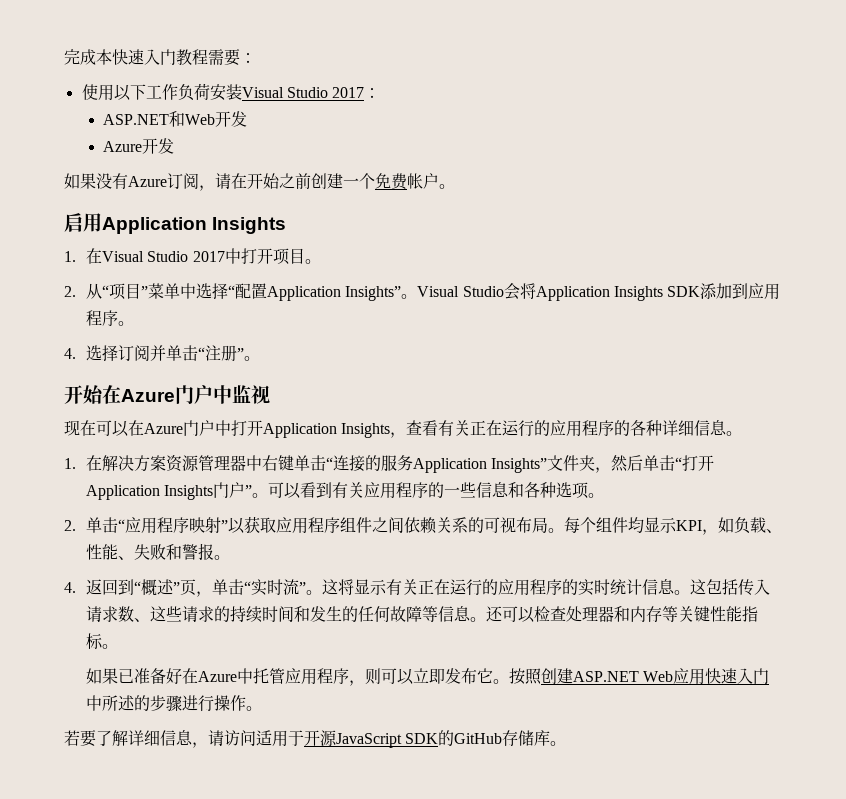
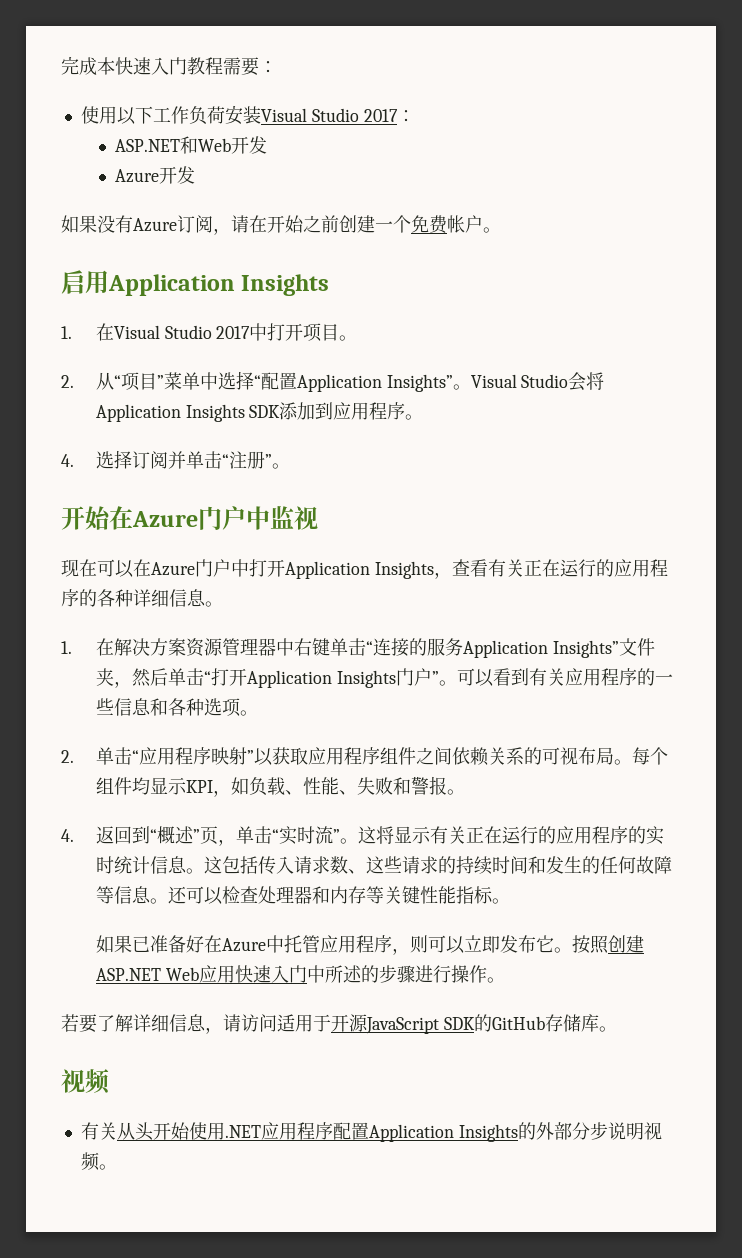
(567, 743) none -> [61,1069,110,1094] [80,1122,662,1142] [80,1152,117,1171] // 视频 // 有关从头开始使用.NET应用程序配置Application Insights的外部分步说明视频。

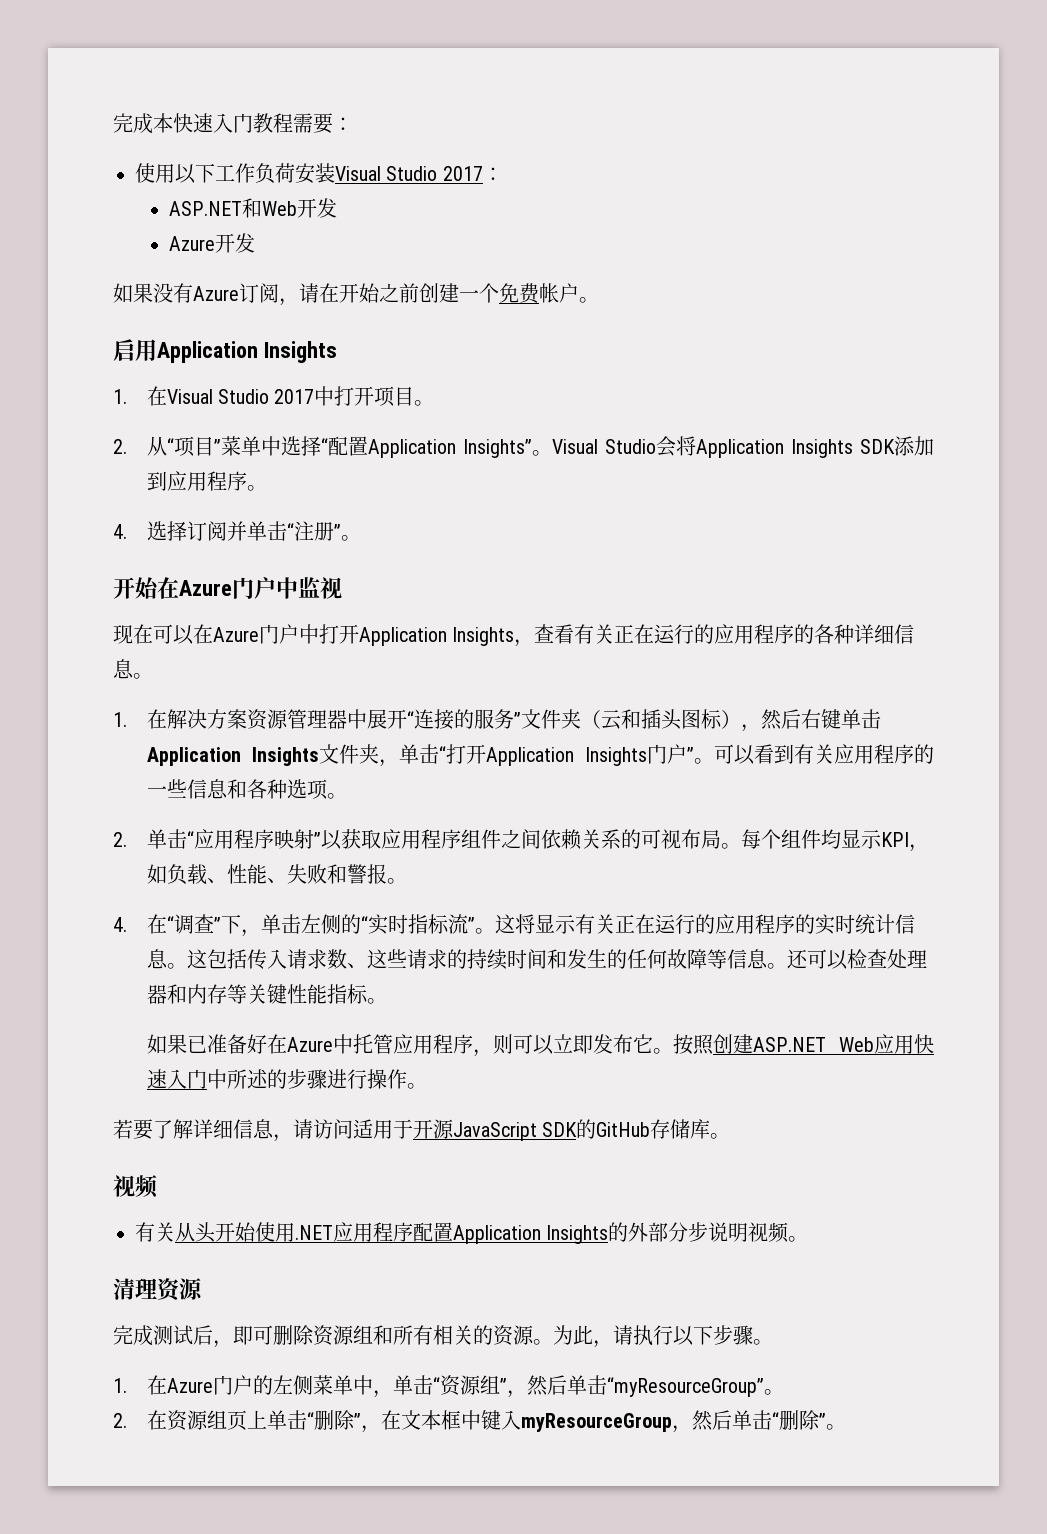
[293,638,366,656] 右键单击 -> [366,709,407,729] 展开
[462,640,619,658] Application Insights” -> [513,709,881,732] [146,747,319,766] ”文件夹（云和插头图标），然后右键单击Application Insights
[131,668,168,687] 然后 -> (399, 763) none
[95,826,272,846] 返回到“概述”页，单击 -> [146,914,361,937] 在“调查”下，单击左侧的
(315, 835) none -> [407,914,449,934] 指标
(117, 1167) none -> [113,1278,203,1302] [113,1325,773,1348] [113,1375,784,1398] [113,1410,846,1433] // 清理资源 // 完成测试后，即可删除资源组和所有相关的资源。为此，请执行以下步骤。 // 1.在Azure门户的左侧菜单中，单击“资源组”，然后单击“myResourceGroup”。 // 2.在资源组页上单击“删除”，在文本框中键入myResourceGroup，然后单击“删除”。

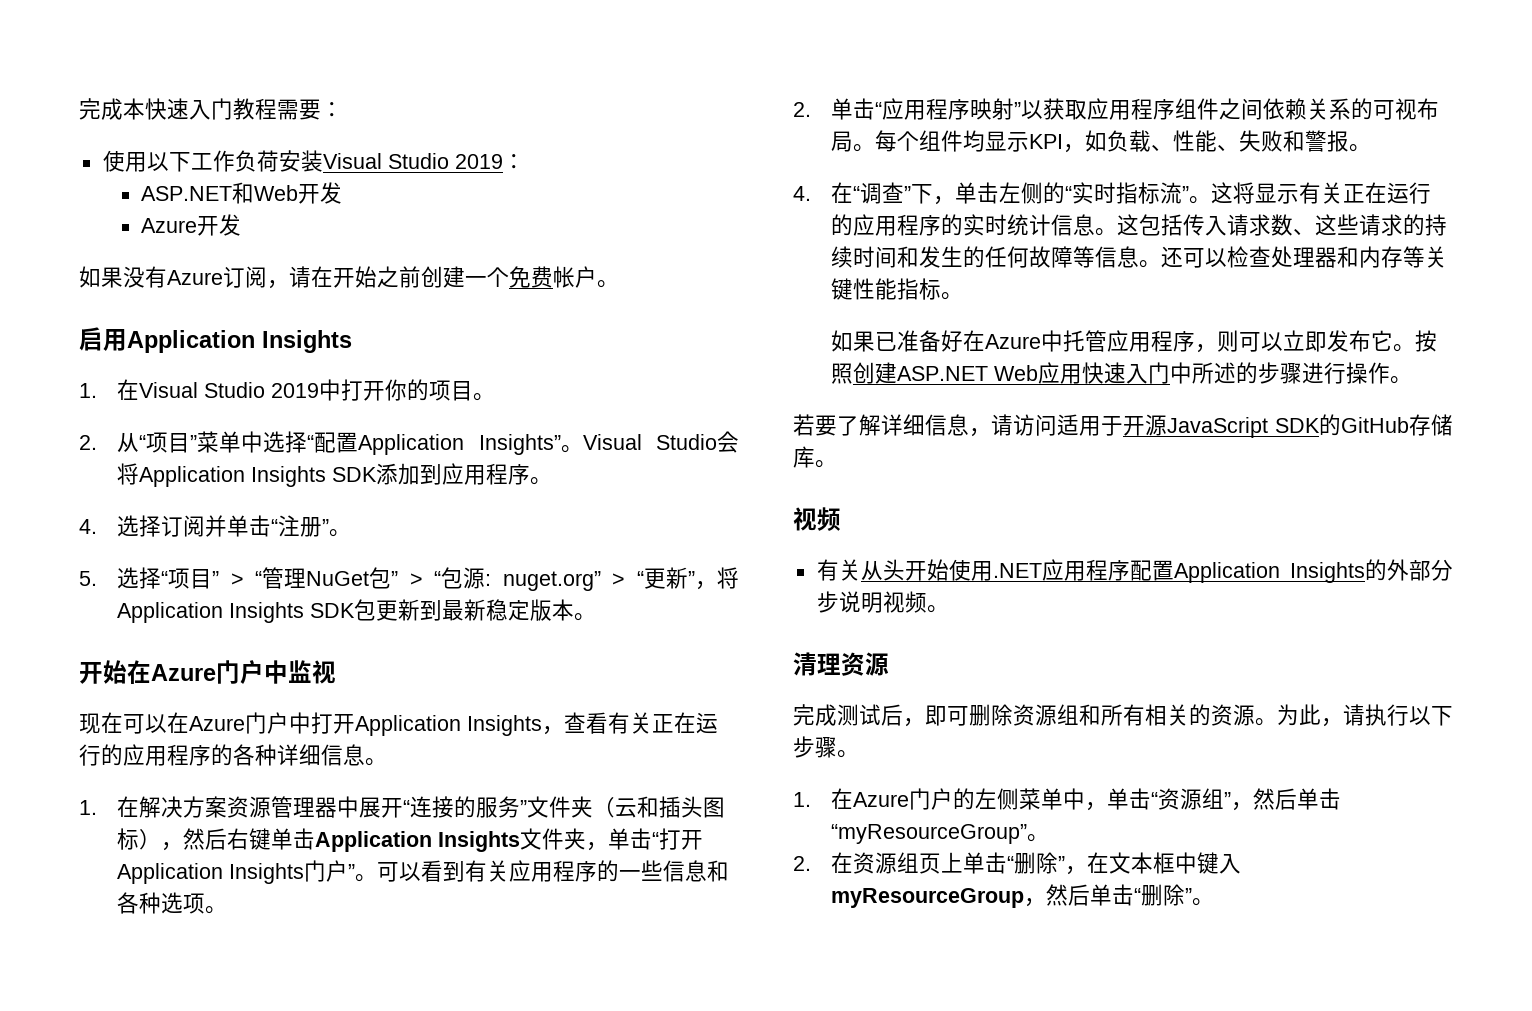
[442,166,483,181] 2017 -> [454,154,503,169] 2019
[274,386,375,406] 2017中打开 -> [271,379,430,401] 2019中打开你的
(361, 538) none -> [79,567,739,591] [117,599,597,623] // 5.选择“项目” > “管理NuGet包” > “包源: nuget.org” > “更新”，将Application Insights SDK包更新到最新稳定版本。

